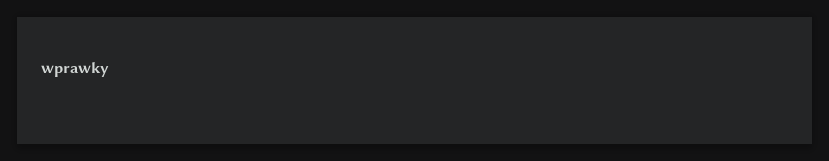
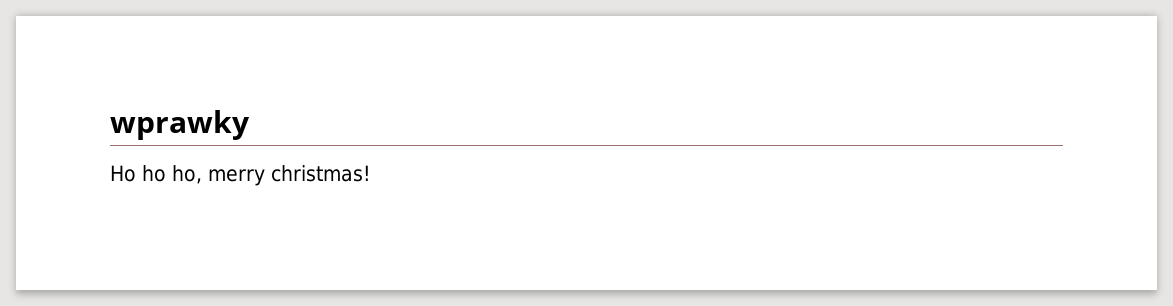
(109, 69) none -> [110,165,371,186] // Ho ho ho, merry christmas!

